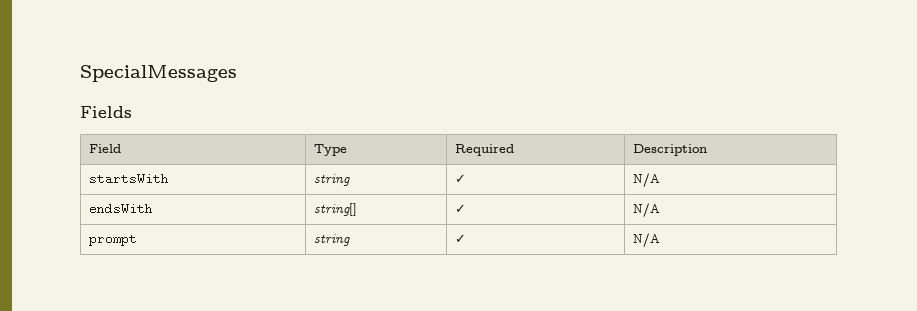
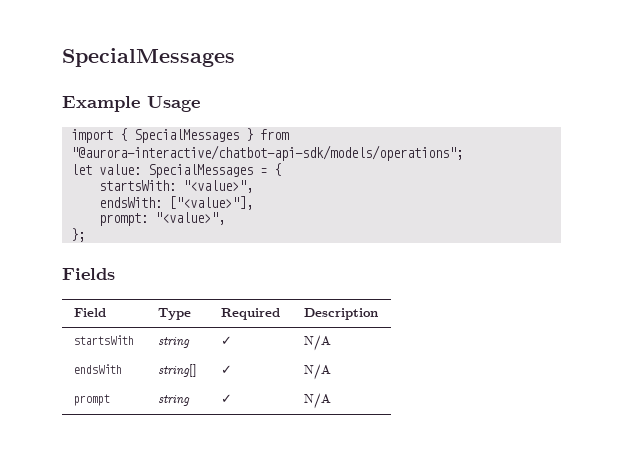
[80,65,237,82] SpecialMessages -> [62,48,235,67] [62,96,200,112] [70,128,289,143] [70,145,463,161] [70,163,281,178] [98,180,253,193] [98,196,253,210] [98,212,225,226] [70,228,85,242] SpecialMessages // Example Usage // import { SpecialMessages } from "@aurora-interactive/chatbot-api-sdk/models/operations"; // let value: SpecialMessages = { // startsWith: "<value>", // endsWith: ["<value>"], // prompt: "<value>", // };

